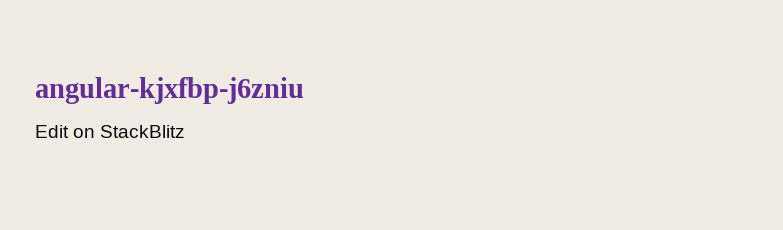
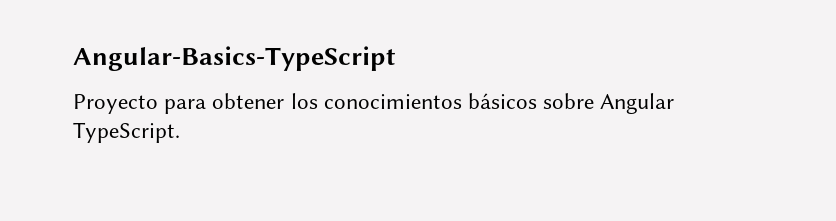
[35,77,304,104] [35,125,186,138] angular-kjxfbp-j6zniu // Edit on StackBlitz -> [73,46,396,71] [73,93,675,114] [73,122,180,143] Angular-Basics-TypeScript // Proyecto para obtener los conocimientos básicos sobre Angular TypeScript.

